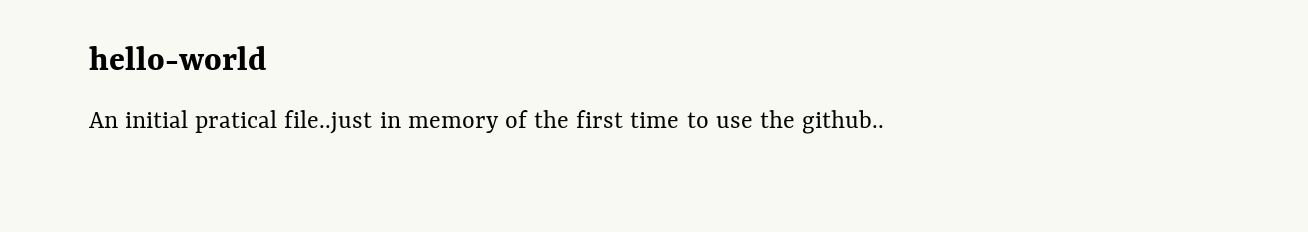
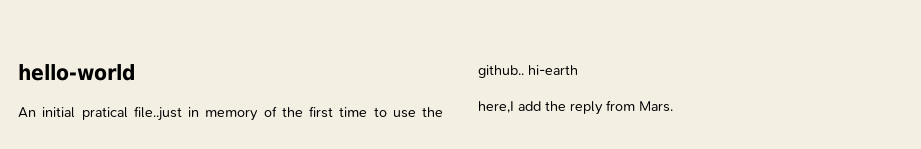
(885, 122) none -> [528,65,578,75] [478,100,673,115] hi-earth // here,I add the reply from Mars.

